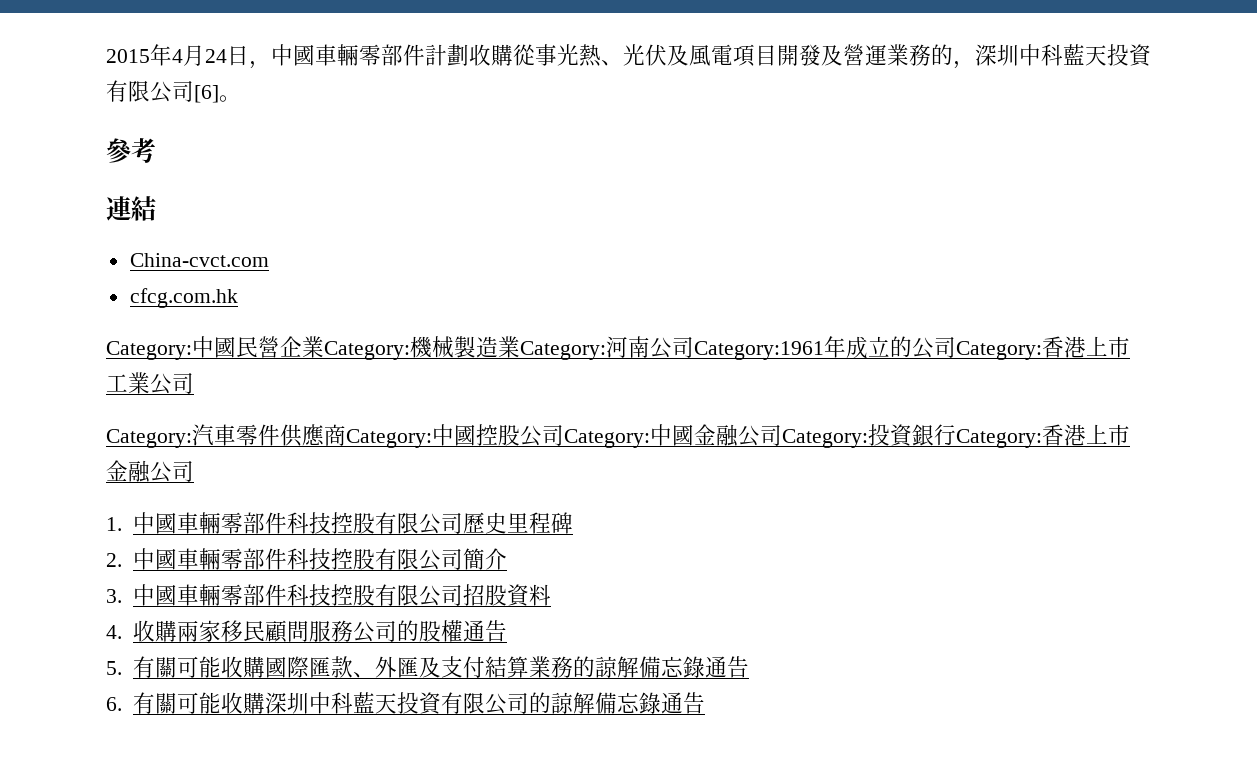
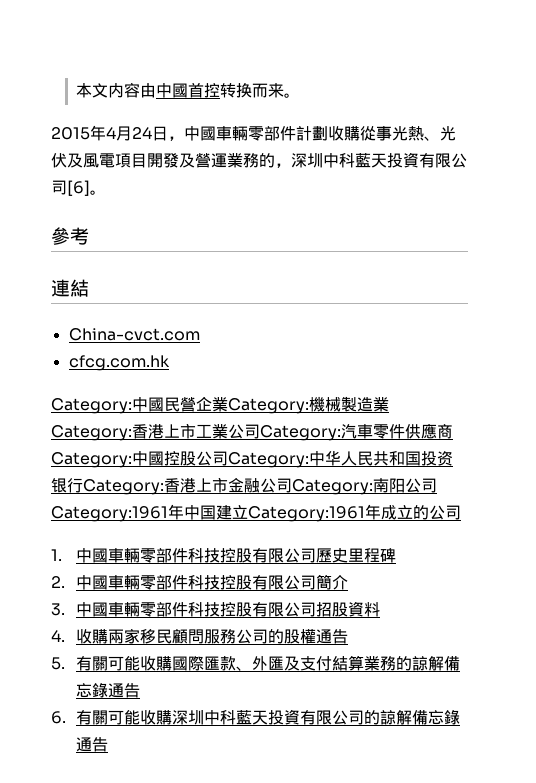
(106, 56) none -> [76,82,301,98] 本文内容由中國首控转换而来。 //
[606,336,1042,360] 河南公司Category:1961年成立的公司Category: -> (132, 433) none
(194, 383) // -> (260, 431) none
[672,424,934,448] 國金融公司Category:投資銀 -> [325,451,453,466] [51,478,67,493] 华人民共和国投资银
(194, 471) none -> [292,478,437,495] [51,504,461,522] Category:南阳公司Category:1961年中国建立Category:1961年成立的公司

